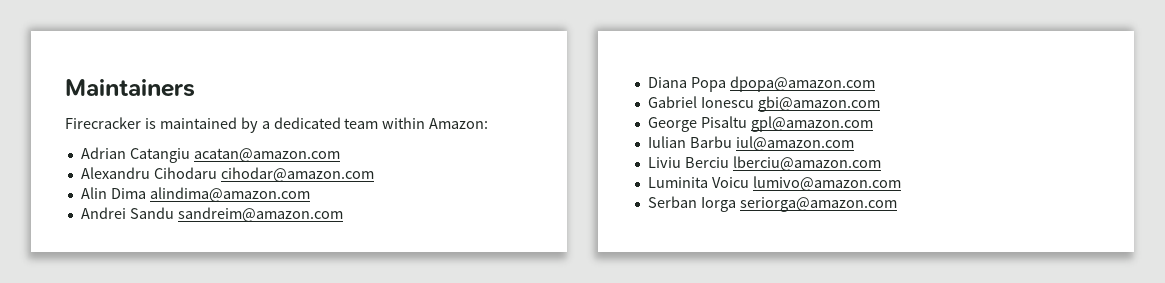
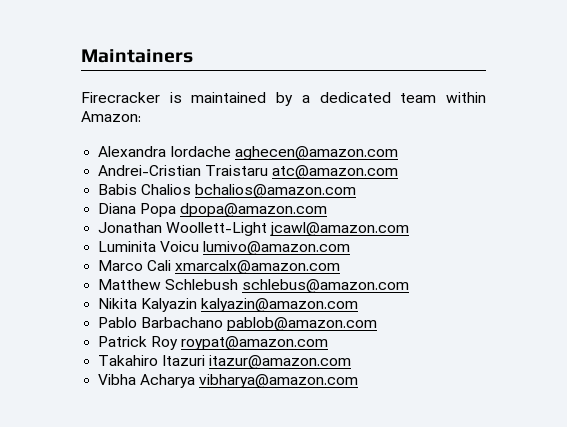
[80,147,340,163] [80,167,374,182] [80,187,310,202] [80,207,343,222] [647,76,875,92] [647,96,880,112] [647,116,873,132] [647,136,854,151] [647,156,881,171] [647,176,901,191] [647,196,897,212] Adrian Catangiu acatan@amazon.com // Alexandru Cihodaru cihodar@amazon.com // Alin Dima alindima@amazon.com // Andrei Sandu sandreim@amazon.com // Diana Popa dpopa@amazon.com // Gabriel Ionescu gbi@amazon.com // George Pisaltu gpl@amazon.com // Iulian Barbu iul@amazon.com // Liviu Berciu lberciu@amazon.com // Luminita Voicu lumivo@amazon.com // Serban Iorga seriorga@amazon.com -> [98,146,399,160] [98,165,399,179] [98,184,357,198] [98,203,328,217] [98,222,410,236] [98,241,351,255] [98,260,341,274] [98,279,410,293] [98,298,359,312] [98,317,378,331] [98,336,329,350] [98,355,352,369] [98,374,359,388] Alexandra Iordache aghecen@amazon.com // Andrei-Cristian Traistaru atc@amazon.com // Babis Chalios bchalios@amazon.com // Diana Popa dpopa@amazon.com // Jonathan Woollett-Light jcawl@amazon.com // Luminita Voicu lumivo@amazon.com // Marco Cali xmarcalx@amazon.com // Matthew Schlebush schlebus@amazon.com // Nikita Kalyazin kalyazin@amazon.com // Pablo Barbachano pablob@amazon.com // Patrick Roy roypat@amazon.com // Takahiro Itazuri itazur@amazon.com // Vibha Acharya vibharya@amazon.com

